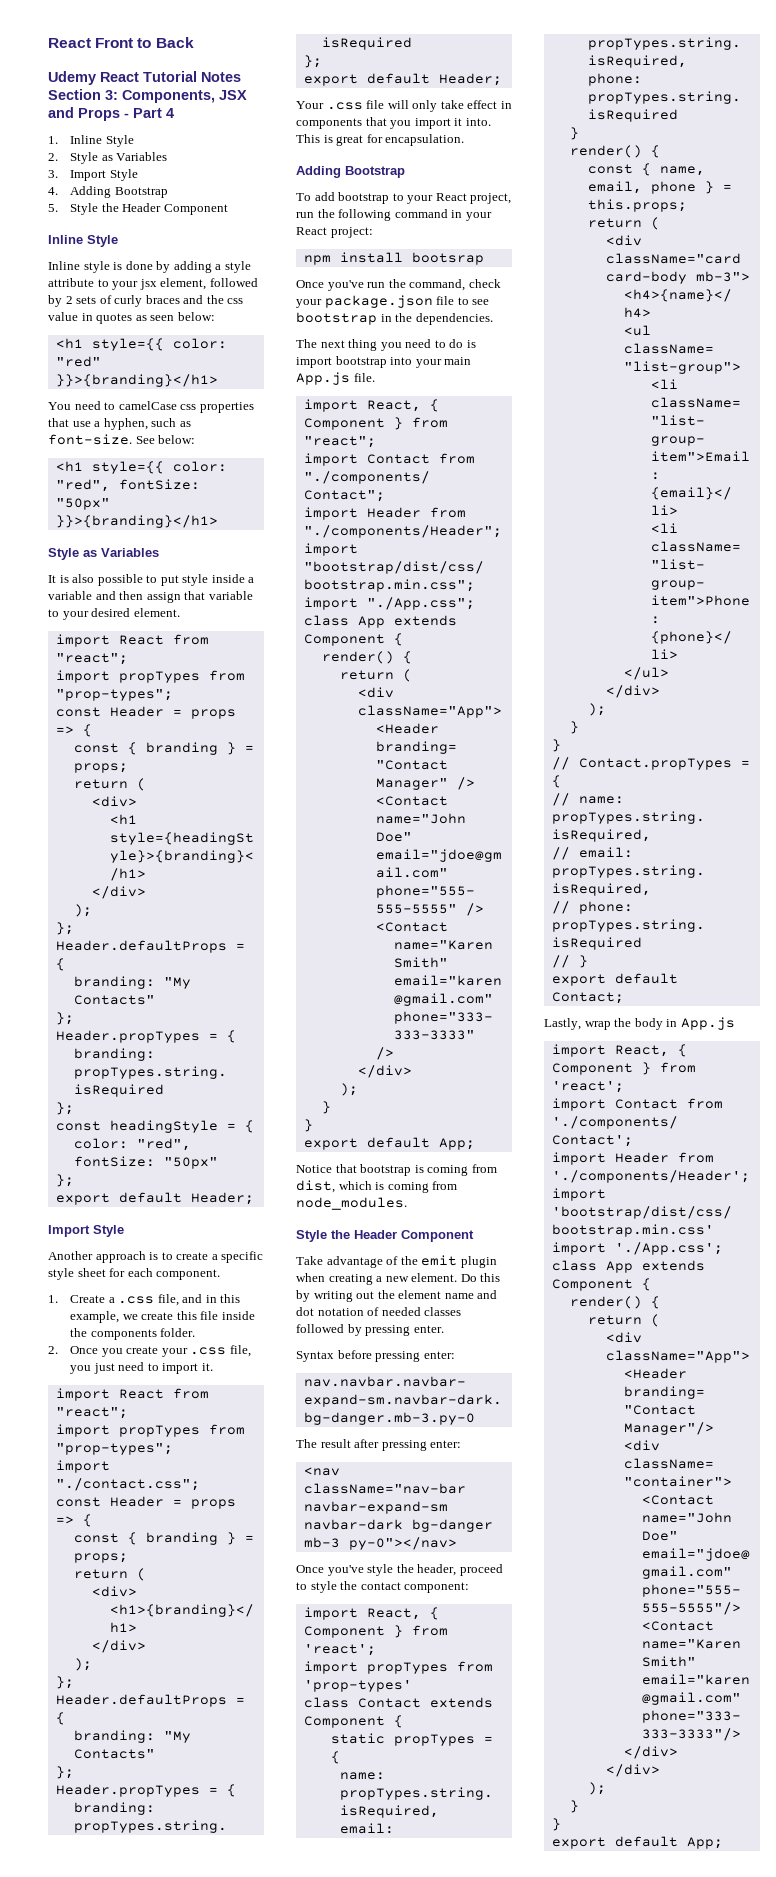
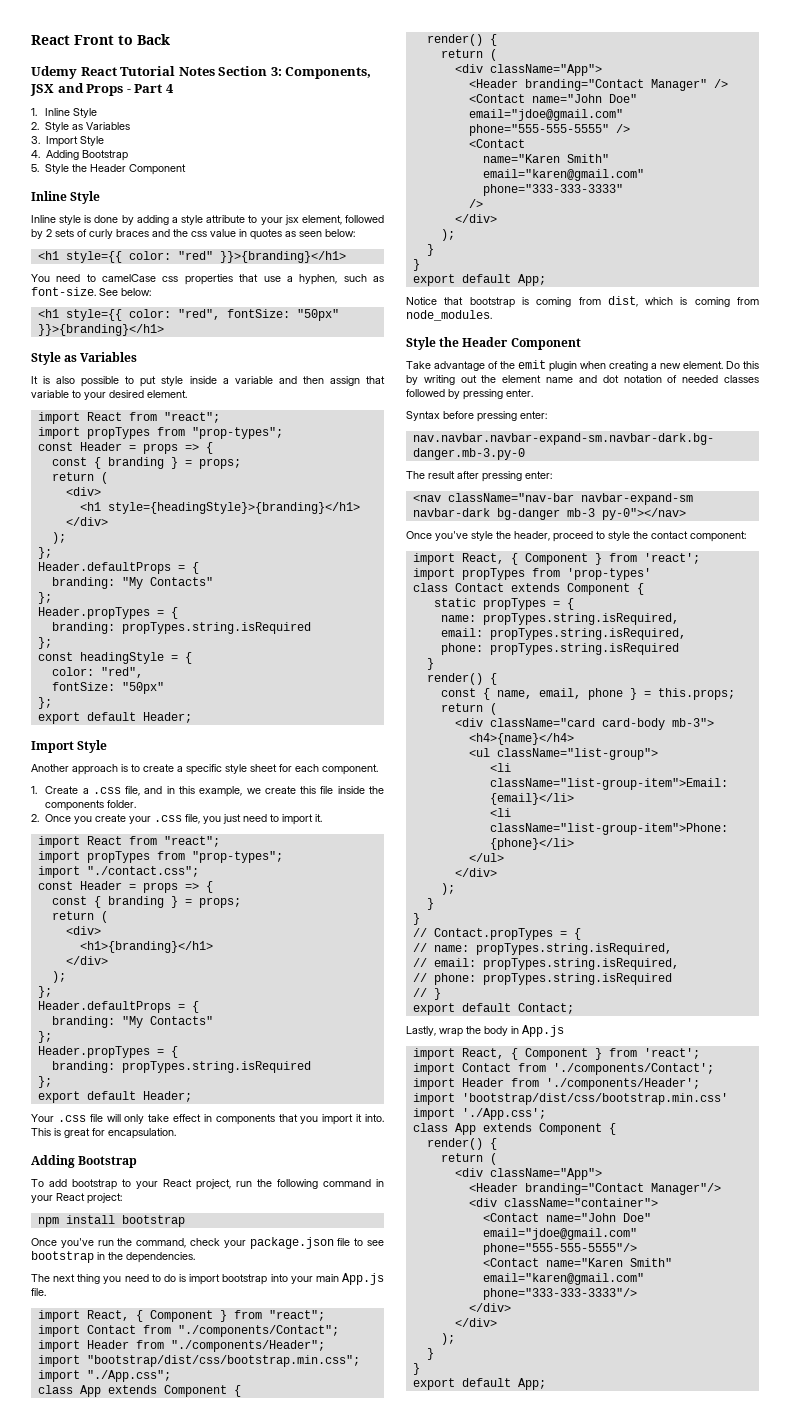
[411,252,484,265] bootsrap -> [121,1215,185,1227] bootstrap

